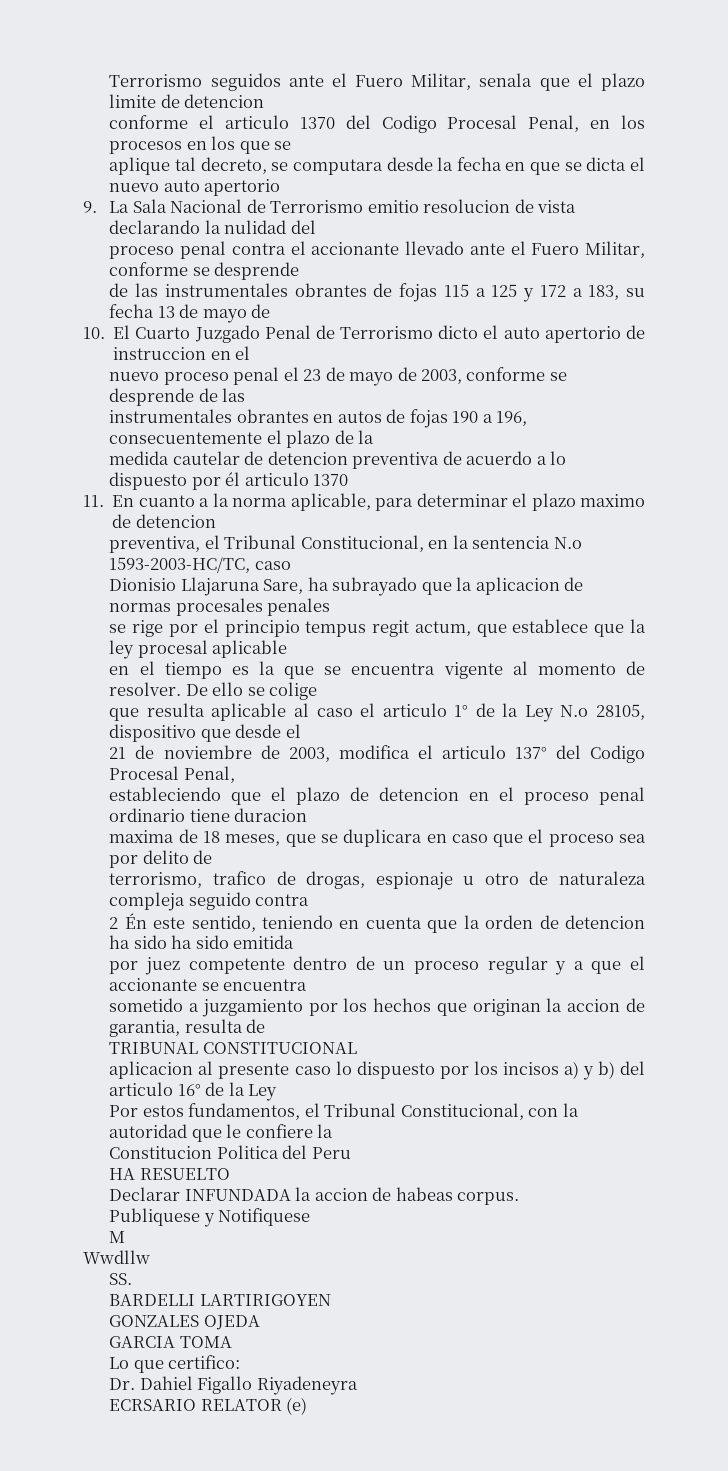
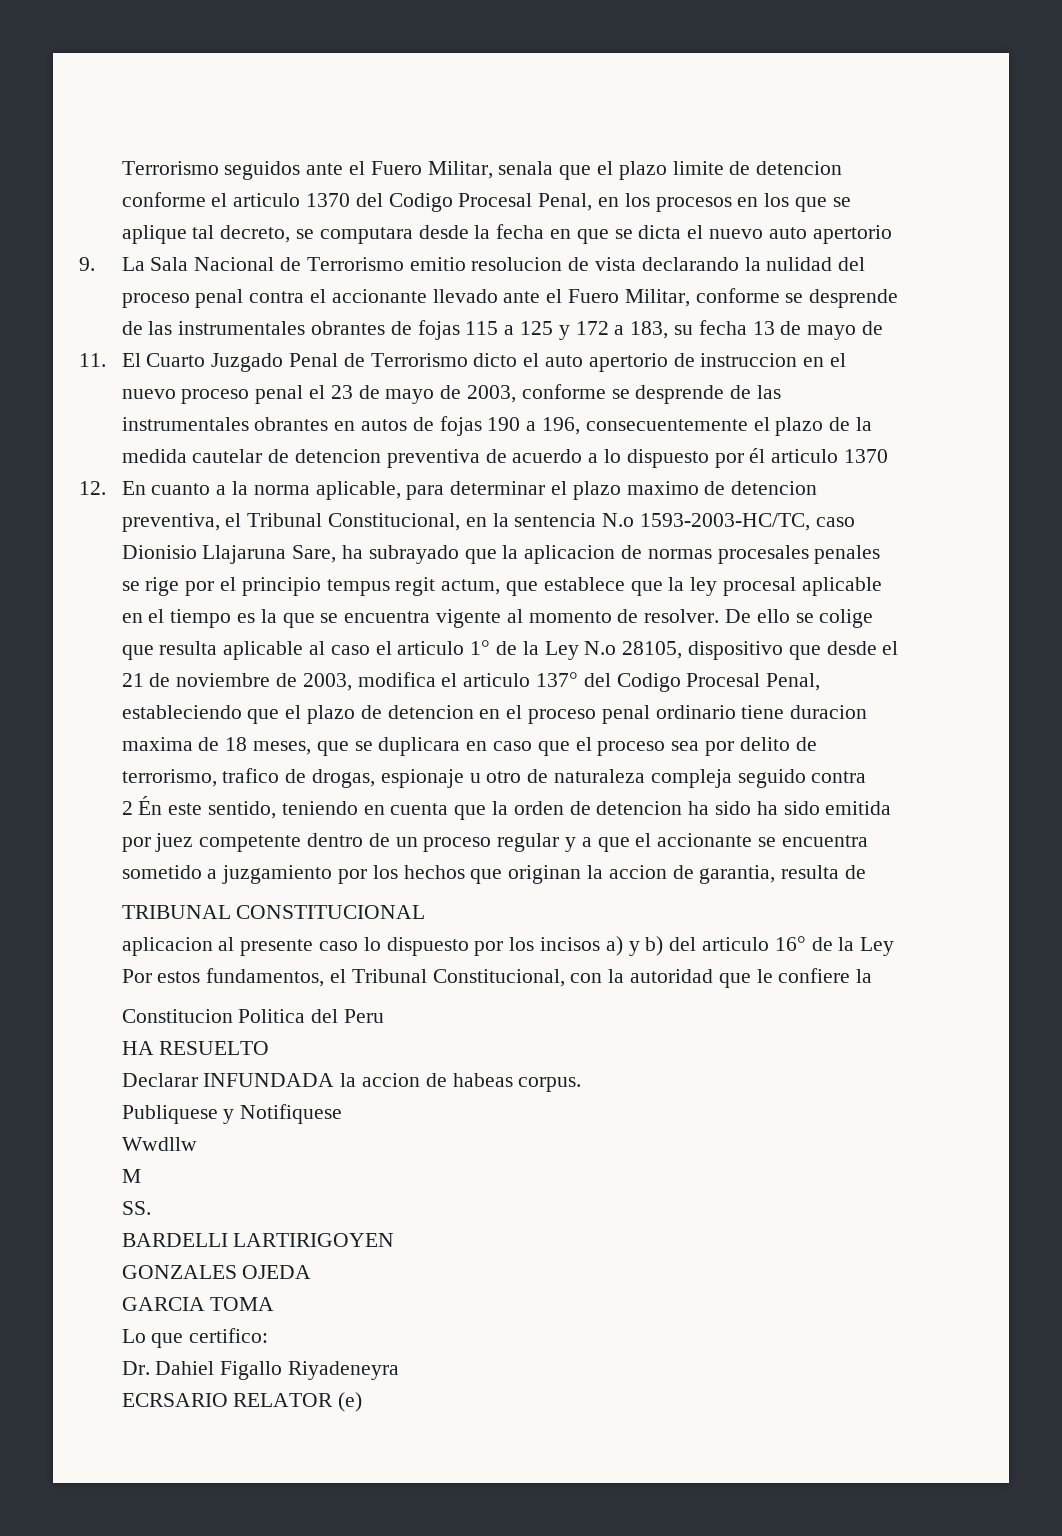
[83,327,105,339] 10. -> [79,353,106,367] 11.
[83,495,104,507] 11. -> [79,481,106,495] 12.
(311, 1217) none -> [121,1137,197,1151] // Wwdllw
[83,1250,150,1264] // Wwdllw -> (141, 1176) none

